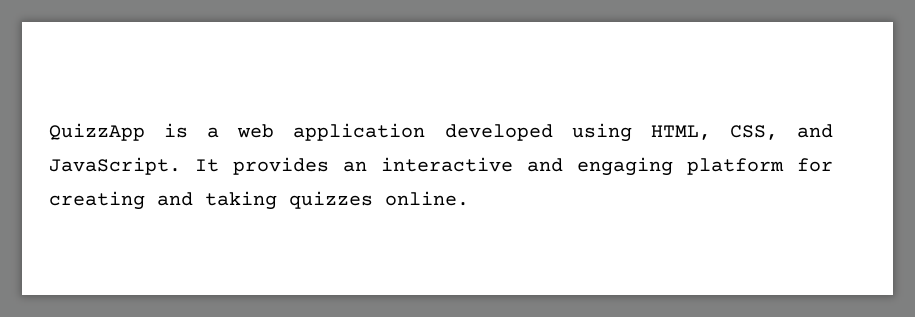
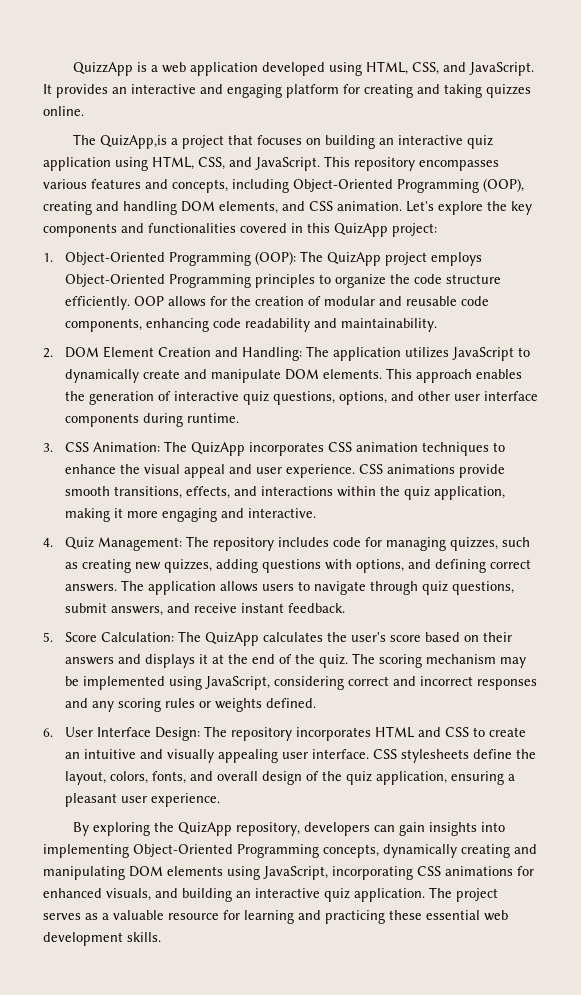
(469, 198) none -> [73,134,494,149] [43,156,499,171] [43,178,524,193] [43,201,532,215] [43,223,437,237] [43,251,482,266] [64,274,501,288] [64,296,489,310] [64,318,437,332] [43,346,530,361] [64,368,522,383] [64,391,538,405] [64,413,239,427] [43,441,505,456] [64,464,505,478] [64,486,505,500] [64,508,316,522] [43,536,530,551] [64,559,531,573] [64,580,514,595] [64,603,345,616] [43,631,512,646] [64,653,526,668] [64,676,537,690] [64,698,316,712] [43,726,526,741] [64,749,536,763] [64,771,515,785] [64,793,220,807] [73,822,506,836] [43,844,537,858] [43,866,534,880] [43,887,498,902] [43,910,508,924] [43,932,161,946] // The QuizApp,is a project that focuses on building an interactive quiz application using HTML, CSS, and JavaScript. This repository encompasses various features and concepts, including Object-Oriented Programming (OOP), creating and handling DOM elements, and CSS animation. Let's explore the key components and functionalities covered in this QuizApp project: // 1. Object-Oriented Programming (OOP): The QuizApp project employs Object-Oriented Programming principles to organize the code structure efficiently. OOP allows for the creation of modular and reusable code components, enhancing code readability and maintainability. // 2. DOM Element Creation and Handling: The application utilizes JavaScript to dynamically create and manipulate DOM elements. This approach enables the generation of interactive quiz questions, options, and other user interface components during runtime. // 3. CSS Animation: The QuizApp incorporates CSS animation techniques to enhance the visual appeal and user experience. CSS animations provide smooth transitions, effects, and interactions within the quiz application, making it more engaging and interactive. // 4. Quiz Management: The repository includes code for managing quizzes, such as creating new quizzes, adding questions with options, and defining correct answers. The application allows users to navigate through quiz questions, submit answers, and receive instant feedback. // 5. Score Calculation: The QuizApp calculates the user's score based on their answers and displays it at the end of the quiz. The scoring mechanism may be implemented using JavaScript, considering correct and incorrect responses and any scoring rules or weights defined. // 6. User Interface Design: The repository incorporates HTML and CSS to create an intuitive and visually appealing user interface. CSS stylesheets define the layout, colors, fonts, and overall design of the quiz application, ensuring a pleasant user experience. // By exploring the QuizApp repository, developers can gain insights into implementing Object-Oriented Programming concepts, dynamically creating and manipulating DOM elements using JavaScript, incorporating CSS animations for enhanced visuals, and building an interactive quiz application. The project serves as a valuable resource for learning and practicing these essential web development skills.

